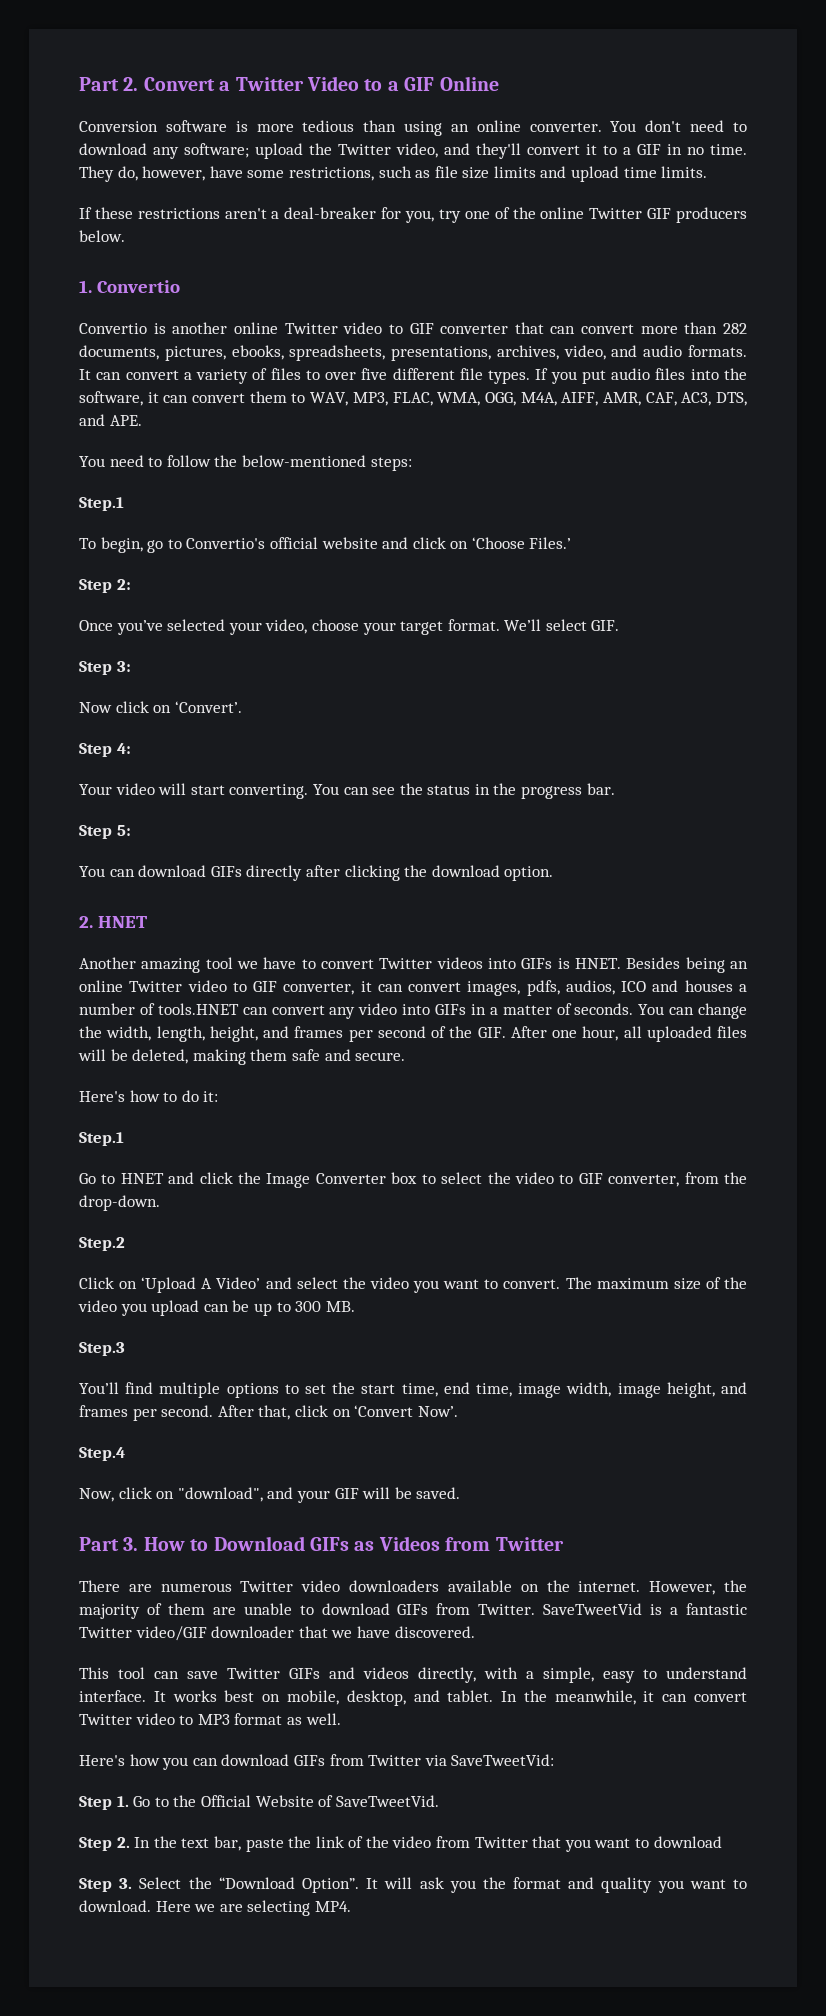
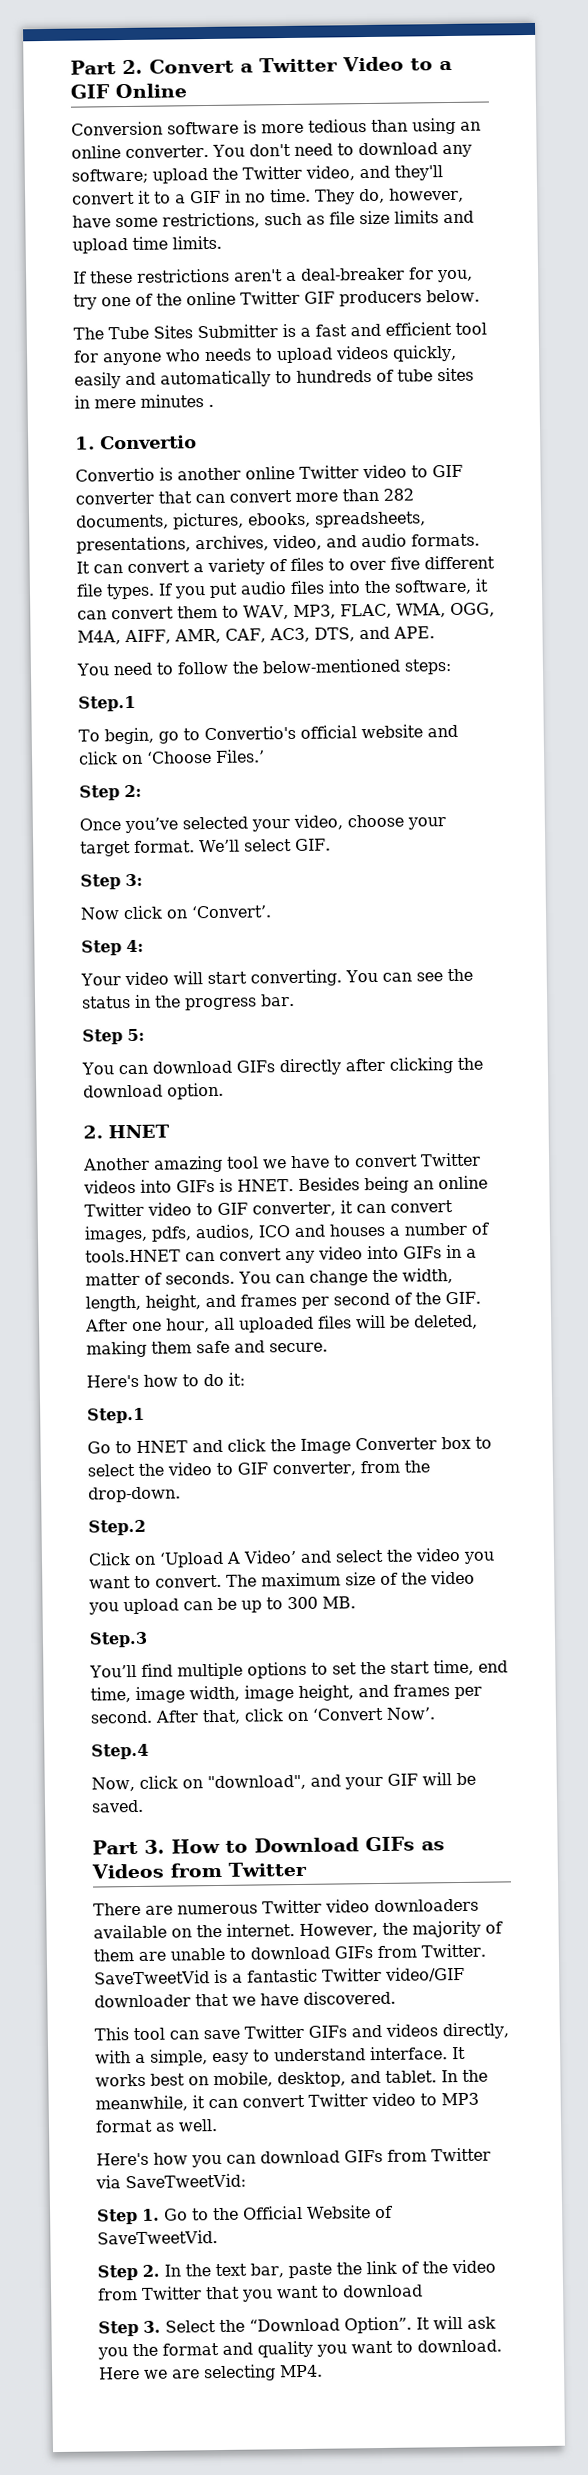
(125, 236) none -> [73,321,487,340] [73,344,457,366] [74,367,474,389] [74,394,214,409] // The Tube Sites Submitter is a fast and efficient tool for anyone who needs to upload videos quickly, easily and automatically to hundreds of tube sites in mere minutes .

